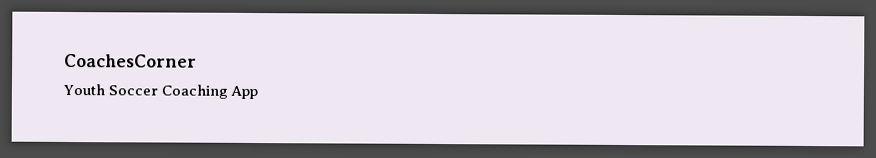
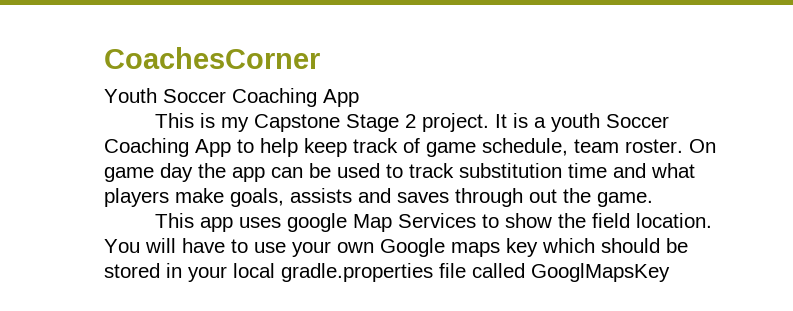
(259, 92) none -> [154,113,669,132] [104,138,716,157] [104,163,695,182] [104,188,653,207] [154,213,712,232] [104,238,688,257] [104,263,670,282] // This is my Capstone Stage 2 project. It is a youth Soccer Coaching App to help keep track of game schedule, team roster. On game day the app can be used to track substitution time and what players make goals, assists and saves through out the game. // This app uses google Map Services to show the field location. You will have to use your own Google maps key which should be stored in your local gradle.properties file called GooglMapsKey

